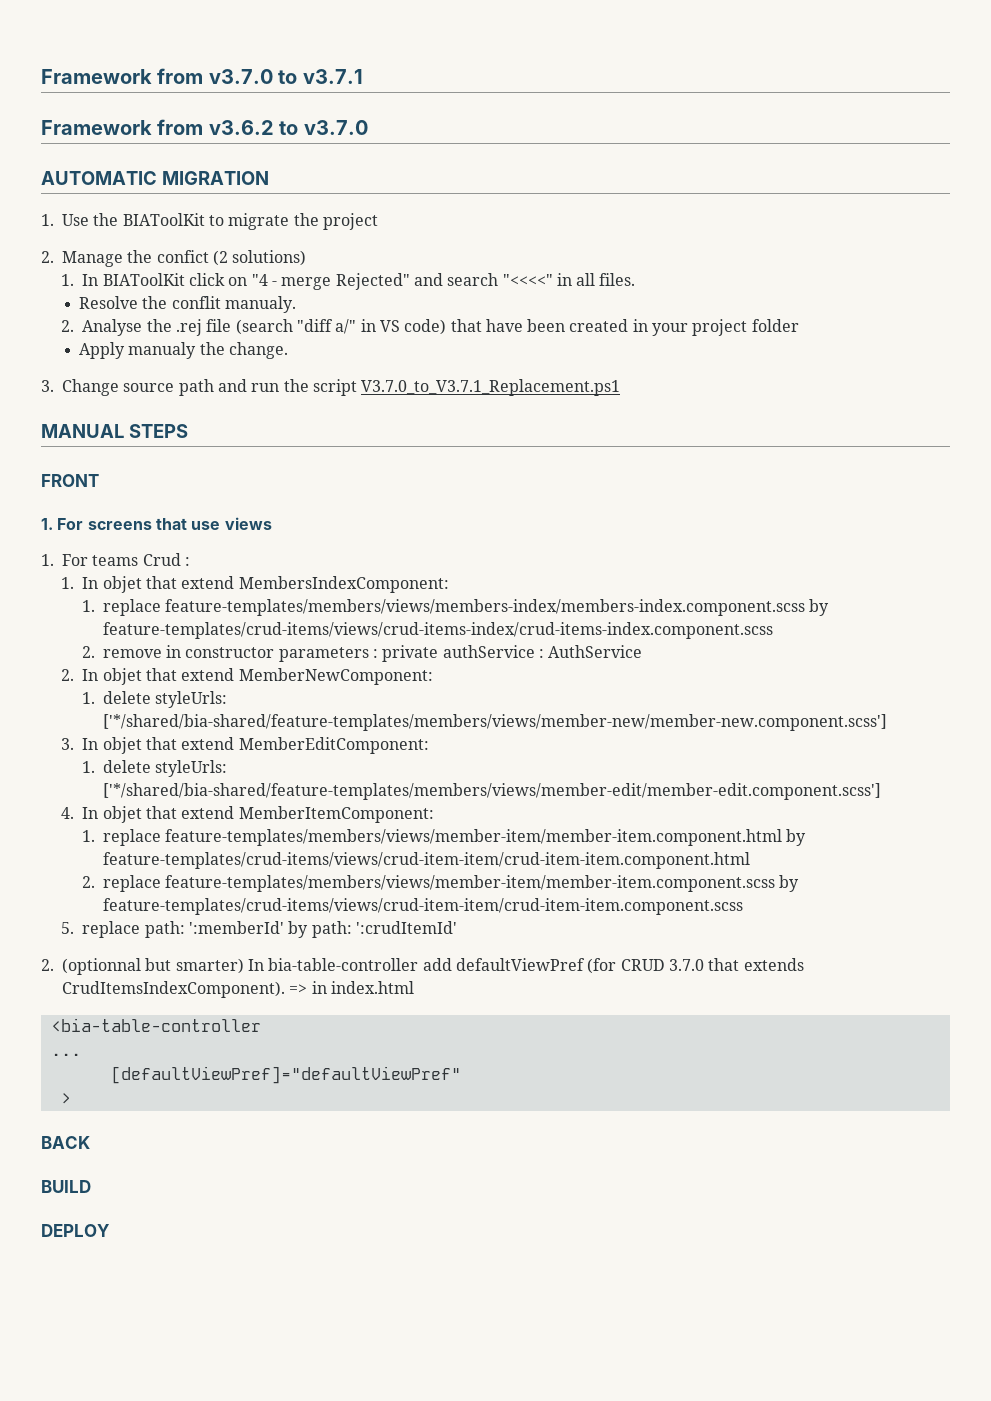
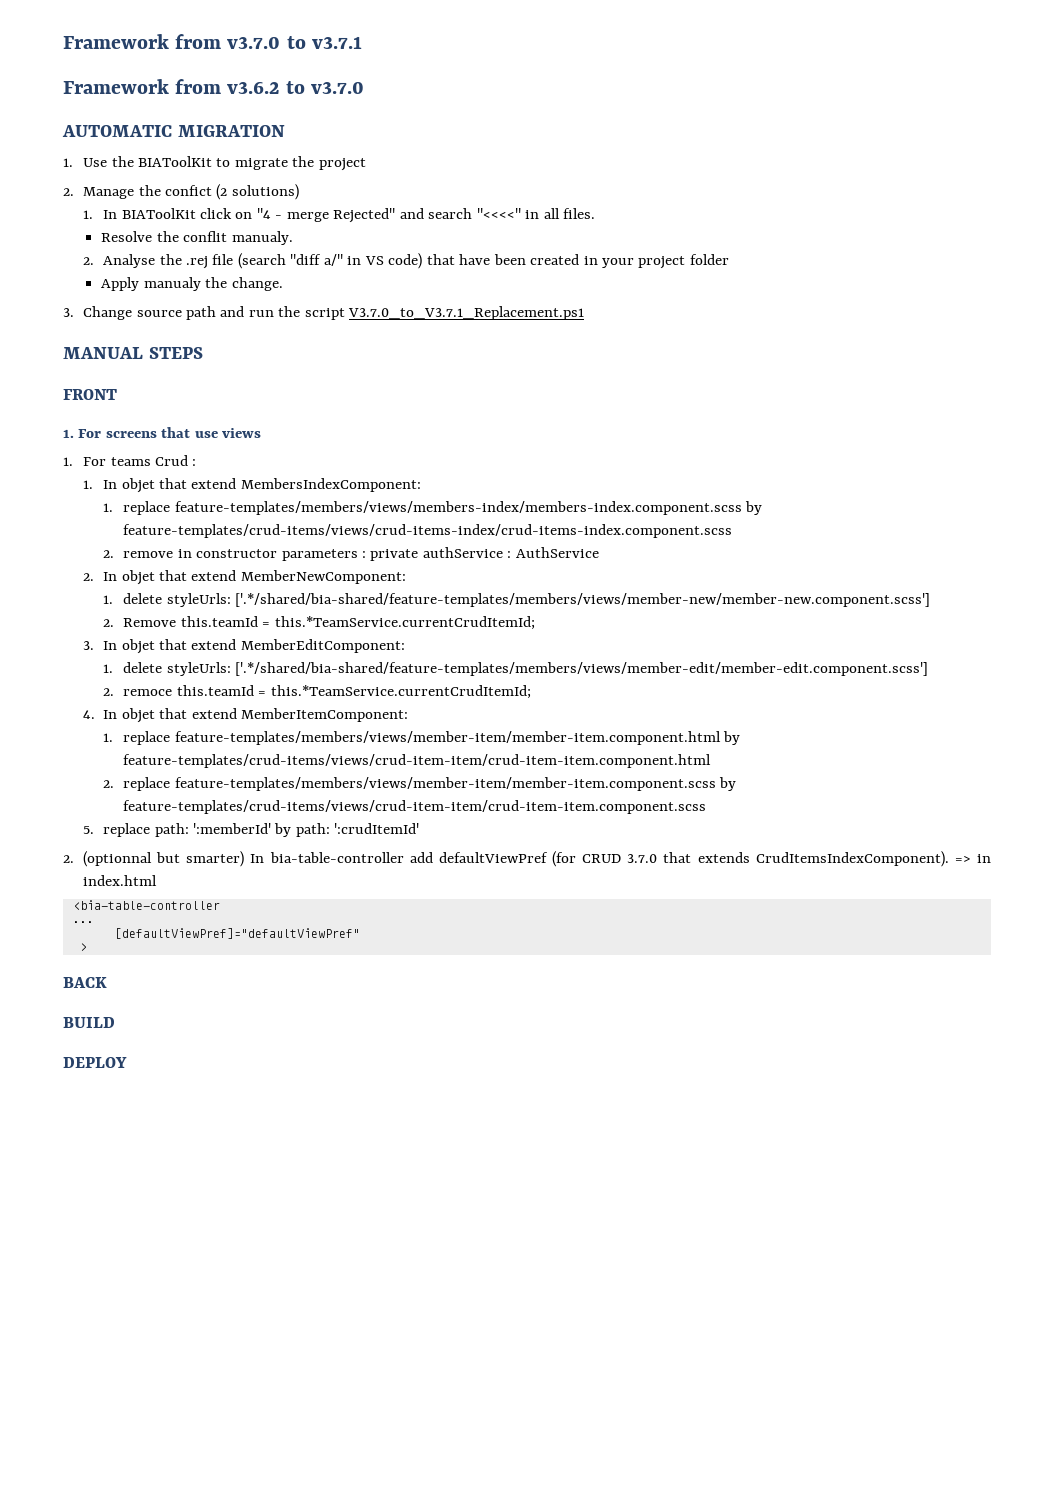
[102,714,887,731] ['*/shared/bia-shared/feature-templates/members/views/member-new/member-new.component.scss'] -> [235,593,931,607] [103,616,535,630] ['.*/shared/bia-shared/feature-templates/members/views/member-new/member-new.component.scss'] // 2. Remove this.teamId = this.*TeamService.currentCrudItemId;
[102,783,881,800] ['*/shared/bia-shared/feature-templates/members/views/member-edit/member-edit.component.scss'] -> [235,662,929,676] [103,685,531,699] ['.*/shared/bia-shared/feature-templates/members/views/member-edit/member-edit.component.scss'] // 2. remoce this.teamId = this.*TeamService.currentCrudItemId;

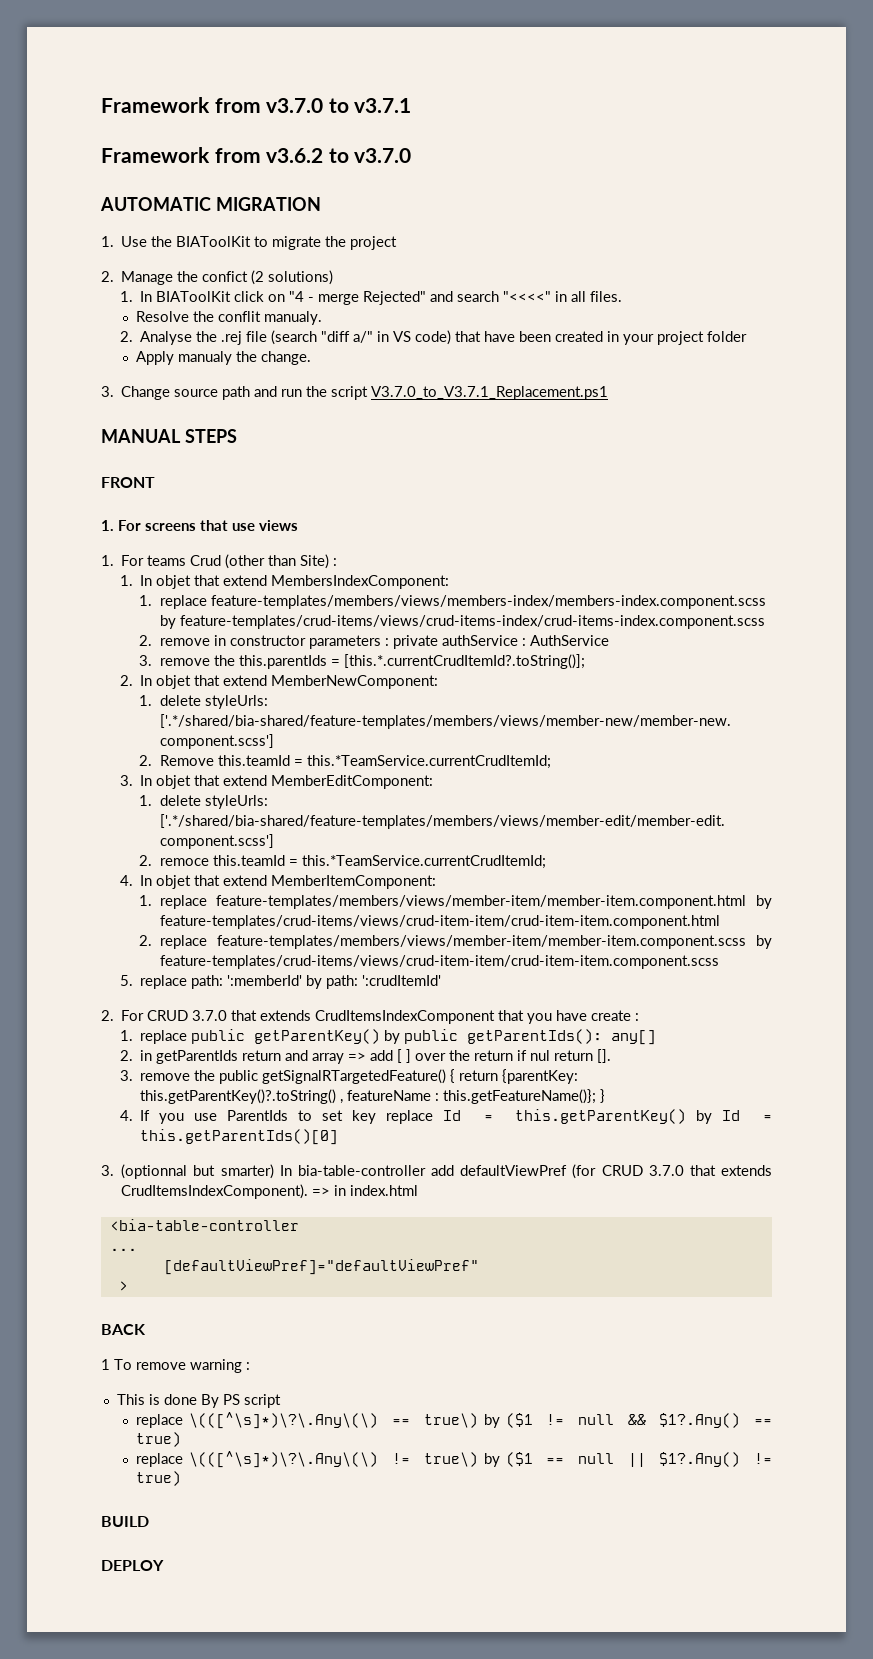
(188, 460) none -> [225,554,330,569] (other than Site)
(599, 552) none -> [139,654,585,669] // 3. remove the this.parentIds = [this.*.currentCrudItemId?.toString()];
(74, 859) none -> [121,1010,640,1024] [120,1029,657,1045] [120,1049,612,1064] [120,1069,579,1084] [140,1089,606,1104] [120,1109,772,1124] [140,1129,339,1145] [101,1165,114,1176] For CRUD 3.7.0 that extends CrudItemsIndexComponent that you have create : // 1. replace public getParentKey() by public getParentIds(): any[] // 2. in getParentIds return and array => add [ ] over the return if nul return []. // 3. remove the public getSignalRTargetedFeature() { return {parentKey: this.getParentKey()?.toString() , featureName : this.getFeatureName()}; } // 4. If you use ParentIds to set key replace Id = this.getParentKey() by Id = this.getParentIds()[0] // 3.
(107, 982) none -> [101,1359,250,1373] [116,1394,281,1408] [136,1412,773,1429] [136,1432,182,1447] [136,1451,773,1468] [136,1471,182,1486] // 1 To remove warning : // This is done By PS script // replace \(([^\s]*)\?\.Any\(\) == true\) by ($1 != null && $1?.Any() == true) // replace \(([^\s]*)\?\.Any\(\) != true\) by ($1 == null || $1?.Any() != true)

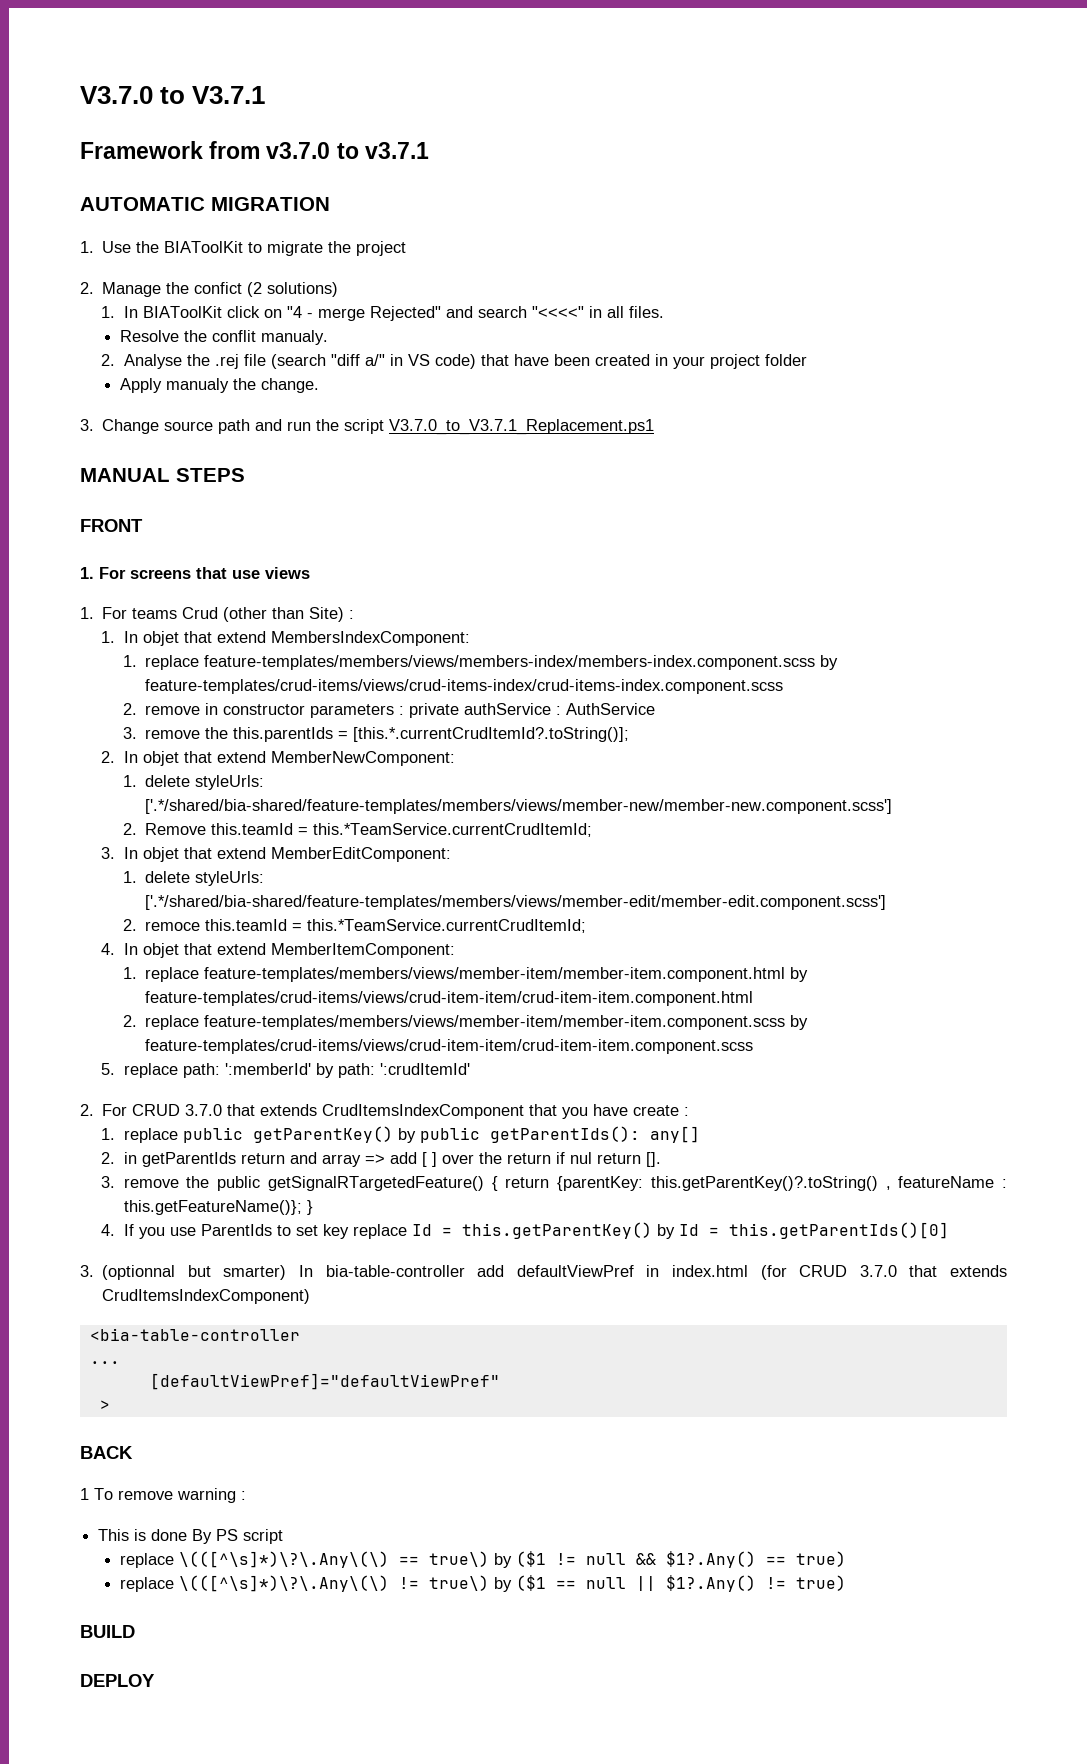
(101, 105) none -> [80,86,266,104] V3.7.0 to V3.7.1 //
[101,147,412,163] // Framework from v3.6.2 to v3.7.0 -> (429, 150) none
(568, 1170) none -> [646,1265,749,1277] in index.html
[121,1184,419,1199] CrudItemsIndexComponent). => in index.html -> [102,1289,311,1304] CrudItemsIndexComponent)

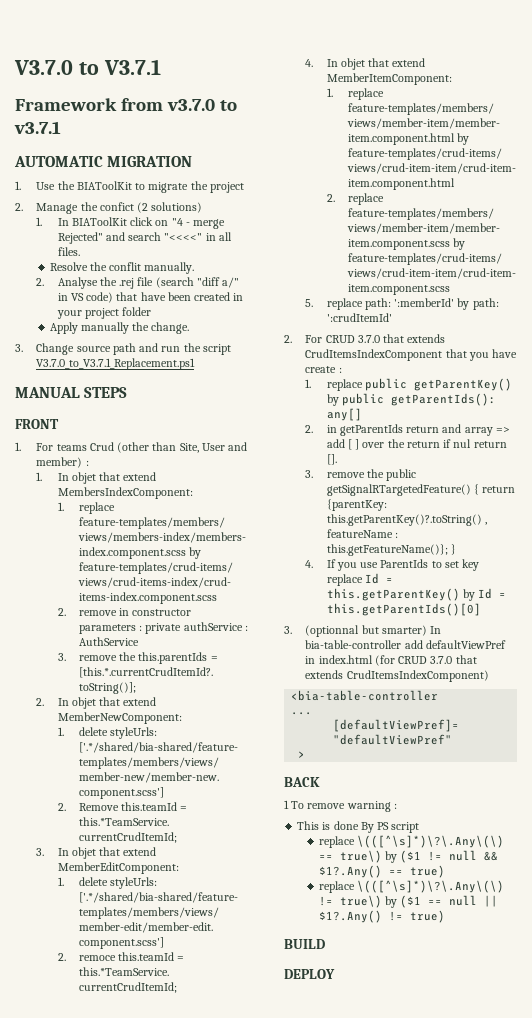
[260,330,328,345] manualy. -> [144,262,195,274] manually.
[165,378,229,393] manualy -> [80,322,129,334] manually
[80,567,310,579] // 1. For screens that use views -> (59, 424) none
[309,607,345,622] Site) -> [179,442,248,453] [36,457,83,468] Site, User and member)

